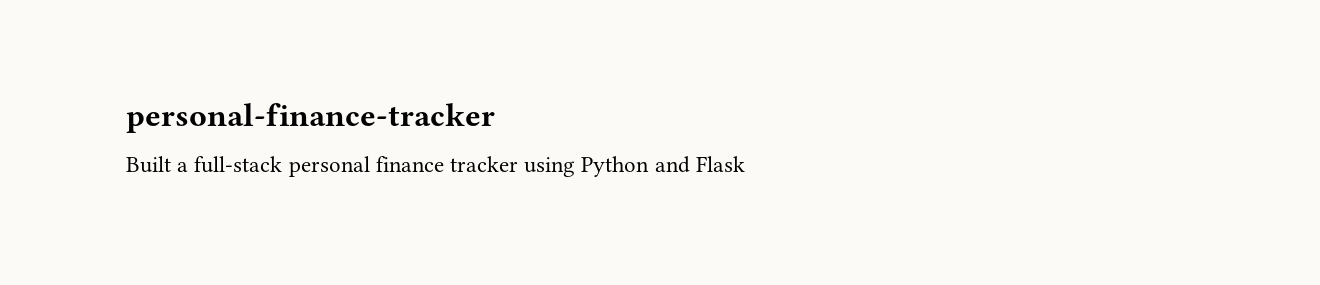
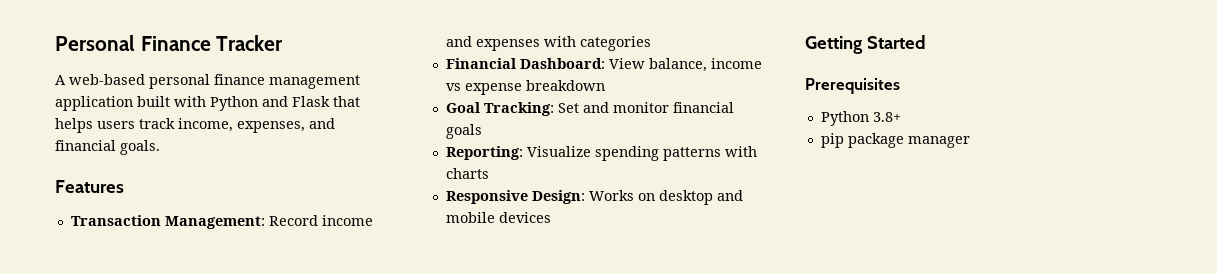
[126,103,495,133] [126,156,745,177] personal-finance-tracker // Built a full-stack personal finance tracker using Python and Flask -> [55,35,284,51] [55,74,360,89] [55,96,360,111] [55,118,335,133] [55,140,160,155] [55,180,124,193] [70,215,373,229] [445,36,651,51] [445,58,762,72] [445,80,605,95] [445,102,734,116] [445,124,482,139] [445,146,757,161] [445,168,489,179] [445,190,743,205] [445,212,551,223] [805,35,926,54] [805,78,900,94] [820,111,901,126] [820,133,970,148] Personal Finance Tracker // A web-based personal finance management application built with Python and Flask that helps users track income, expenses, and financial goals. // Features // Transaction Management: Record income and expenses with categories // Financial Dashboard: View balance, income vs expense breakdown // Goal Tracking: Set and monitor financial goals // Reporting: Visualize spending patterns with charts // Responsive Design: Works on desktop and mobile devices // Getting Started // Prerequisites // Python 3.8+ // pip package manager

